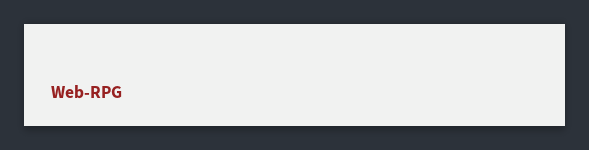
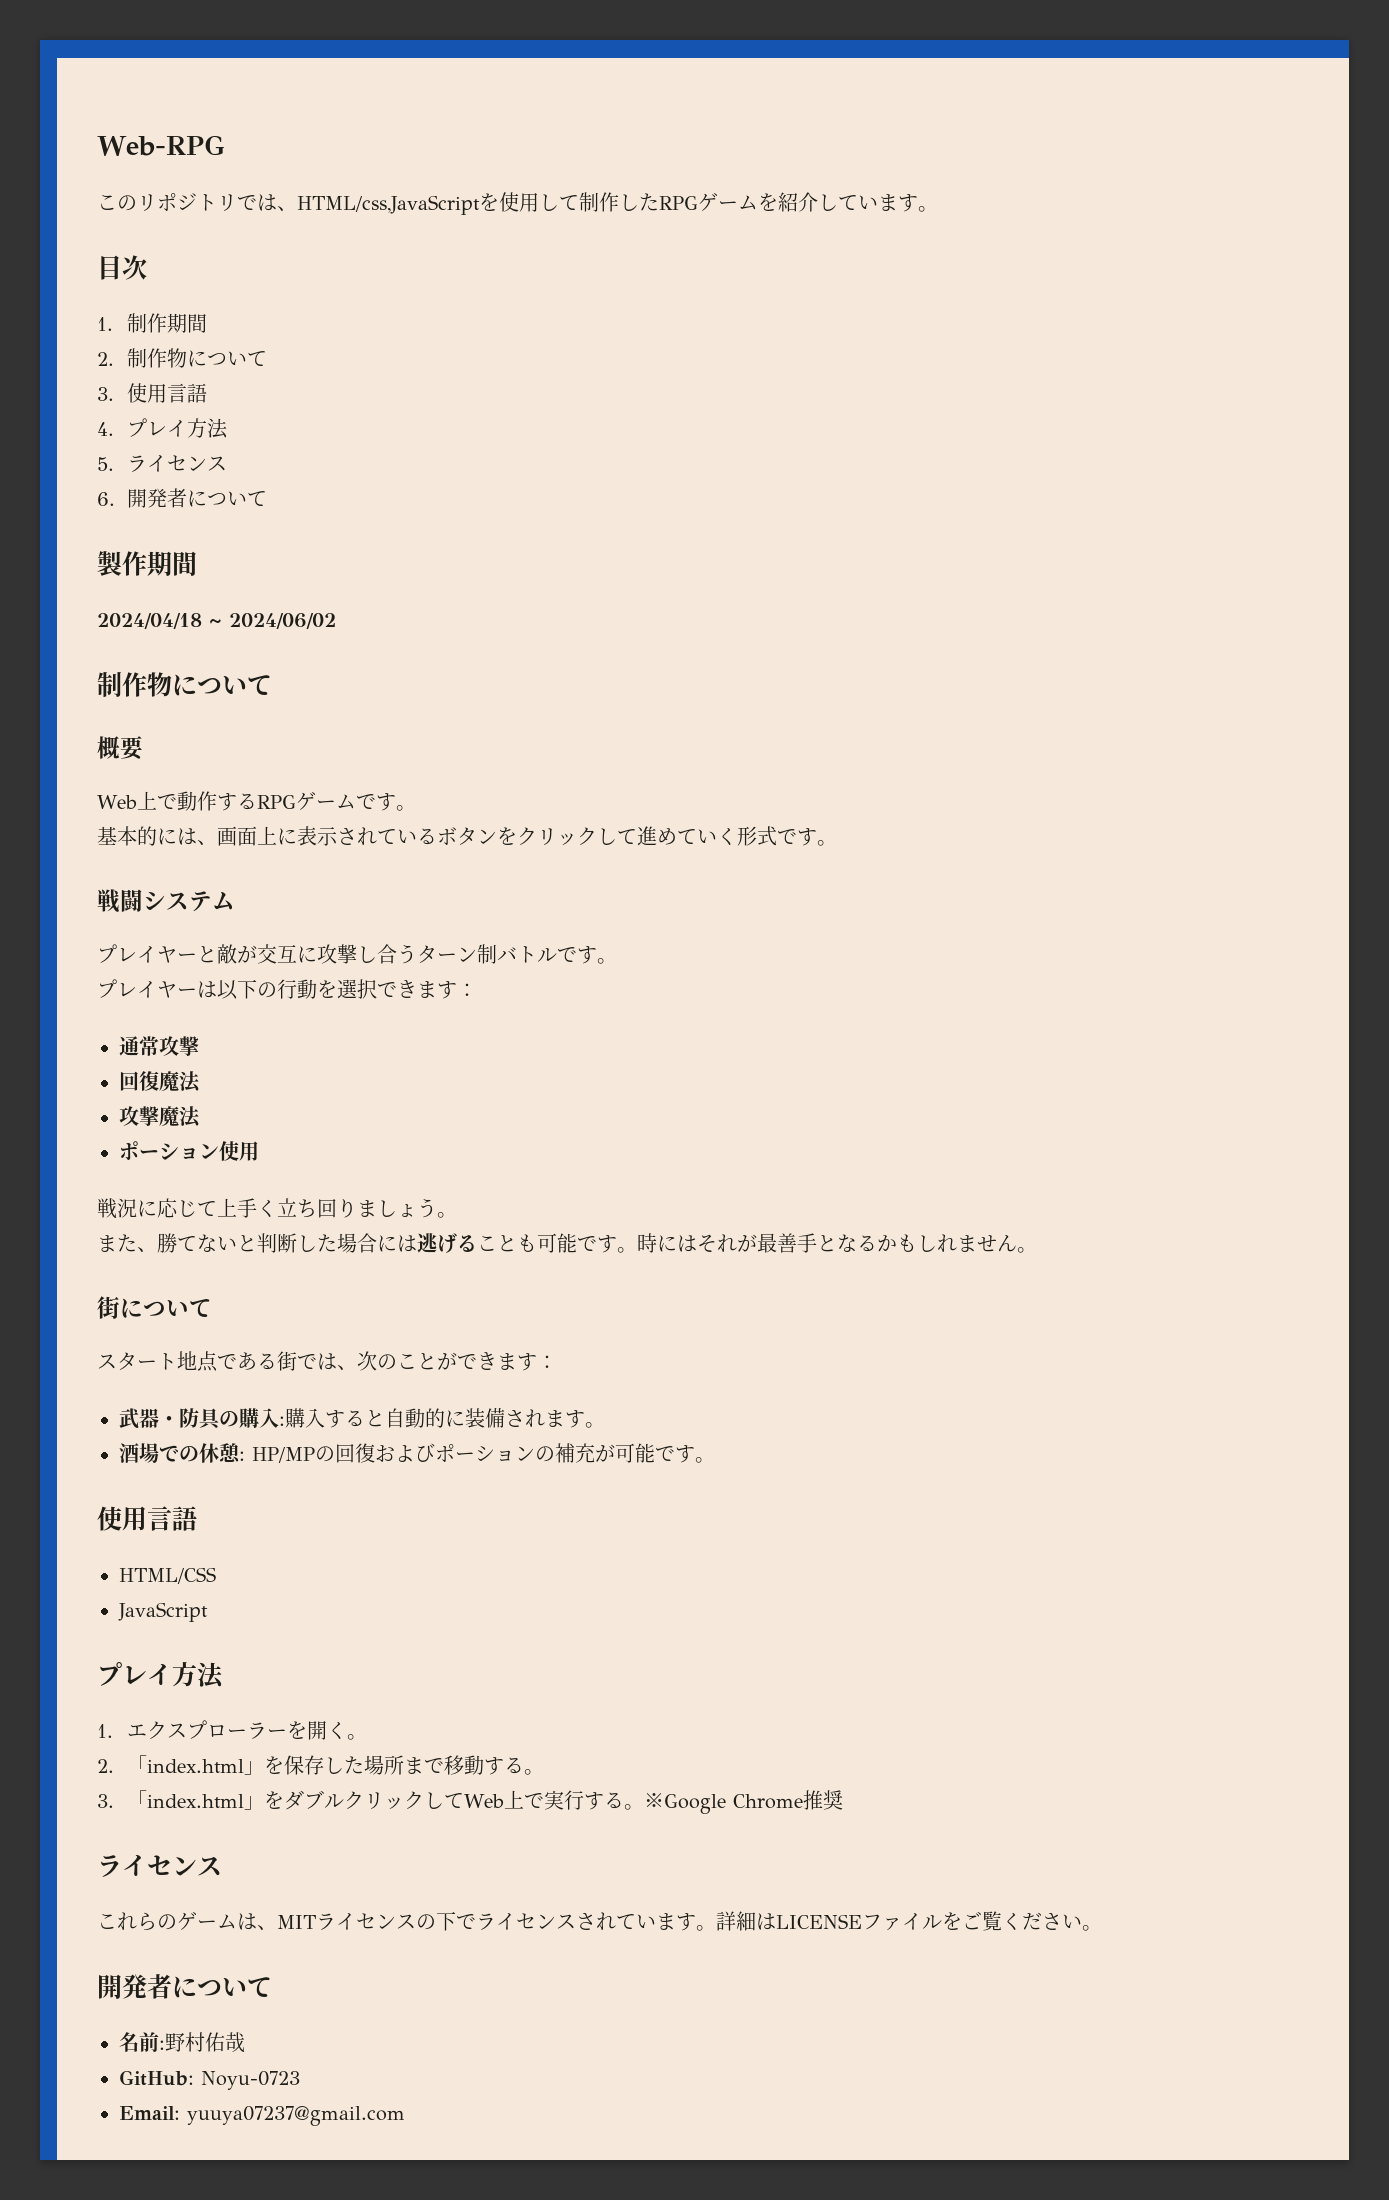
(122, 92) none -> [97,192,938,215] [97,255,147,280] [97,313,208,333] [97,348,268,368] [97,383,208,403] [97,418,229,439] [97,455,228,472] [97,488,268,508] [97,551,197,576] [97,613,336,629] [97,672,272,697] [97,736,144,760] [97,791,416,811] [97,826,837,846] [97,889,235,913] [97,944,617,964] [97,979,477,1000] [119,1036,199,1056] [119,1071,201,1093] [119,1106,201,1128] [119,1141,259,1161] [97,1198,457,1219] [97,1233,1037,1253] [97,1296,212,1319] [97,1351,557,1372] [119,1408,605,1430] [119,1443,715,1463] [97,1506,197,1531] [119,1567,216,1584] [118,1602,208,1622] [97,1662,224,1689] [97,1720,368,1740] [97,1755,545,1775] [97,1790,844,1814] [97,1854,222,1877] [97,1911,1102,1931] [97,1974,272,1999] [119,2032,245,2053] [119,2070,300,2090] [119,2106,405,2126] // このリポジトリでは、HTML/css,JavaScriptを使用して制作したRPGゲームを紹介しています。 // 目次 // 1.制作期間 // 2.制作物について // 3.使用言語 // 4.プレイ方法 // 5.ライセンス // 6.開発者について // 製作期間 // 2024/04/18 ~ 2024/06/02 // 制作物について // 概要 // Web上で動作するRPGゲームです。 // 基本的には、画面上に表示されているボタンをクリックして進めていく形式です。 // 戦闘システム // プレイヤーと敵が交互に攻撃し合うターン制バトルです。 // プレイヤーは以下の行動を選択できます： // 通常攻撃 // 回復魔法 // 攻撃魔法 // ポーション使用 // 戦況に応じて上手く立ち回りましょう。 // また、勝てないと判断した場合には逃げることも可能です。時にはそれが最善手となるかもしれません。 // 街について // スタート地点である街では、次のことができます： // 武器・防具の購入:購入すると自動的に装備されます。 // 酒場での休憩: HP/MPの回復およびポーションの補充が可能です。 // 使用言語 // HTML/CSS // JavaScript // プレイ方法 // 1.エクスプローラーを開く。 // 2.「index.html」を保存した場所まで移動する。 // 3.「index.html」をダブルクリックしてWeb上で実行する。※Google Chrome推奨 // ライセンス // これらのゲームは、MITライセンスの下でライセンスされています。詳細はLICENSEファイルをご覧ください。 // 開発者について // 名前:野村佑哉 // GitHub: Noyu-0723 // Email: yuuya07237@gmail.com

